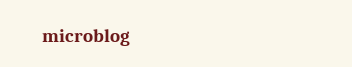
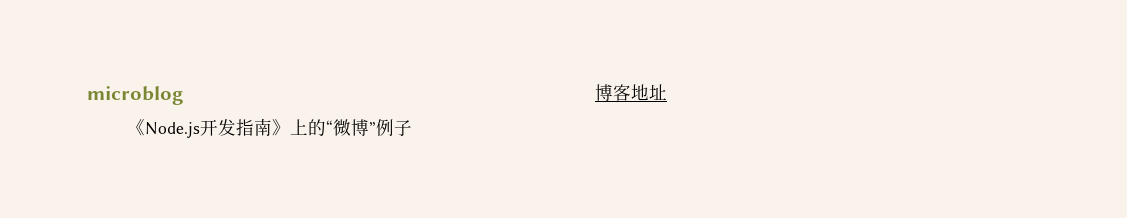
(130, 37) none -> [126,119,412,138] [595,84,667,101] // 《Node.js开发指南》上的“微博”例子 // 博客地址

